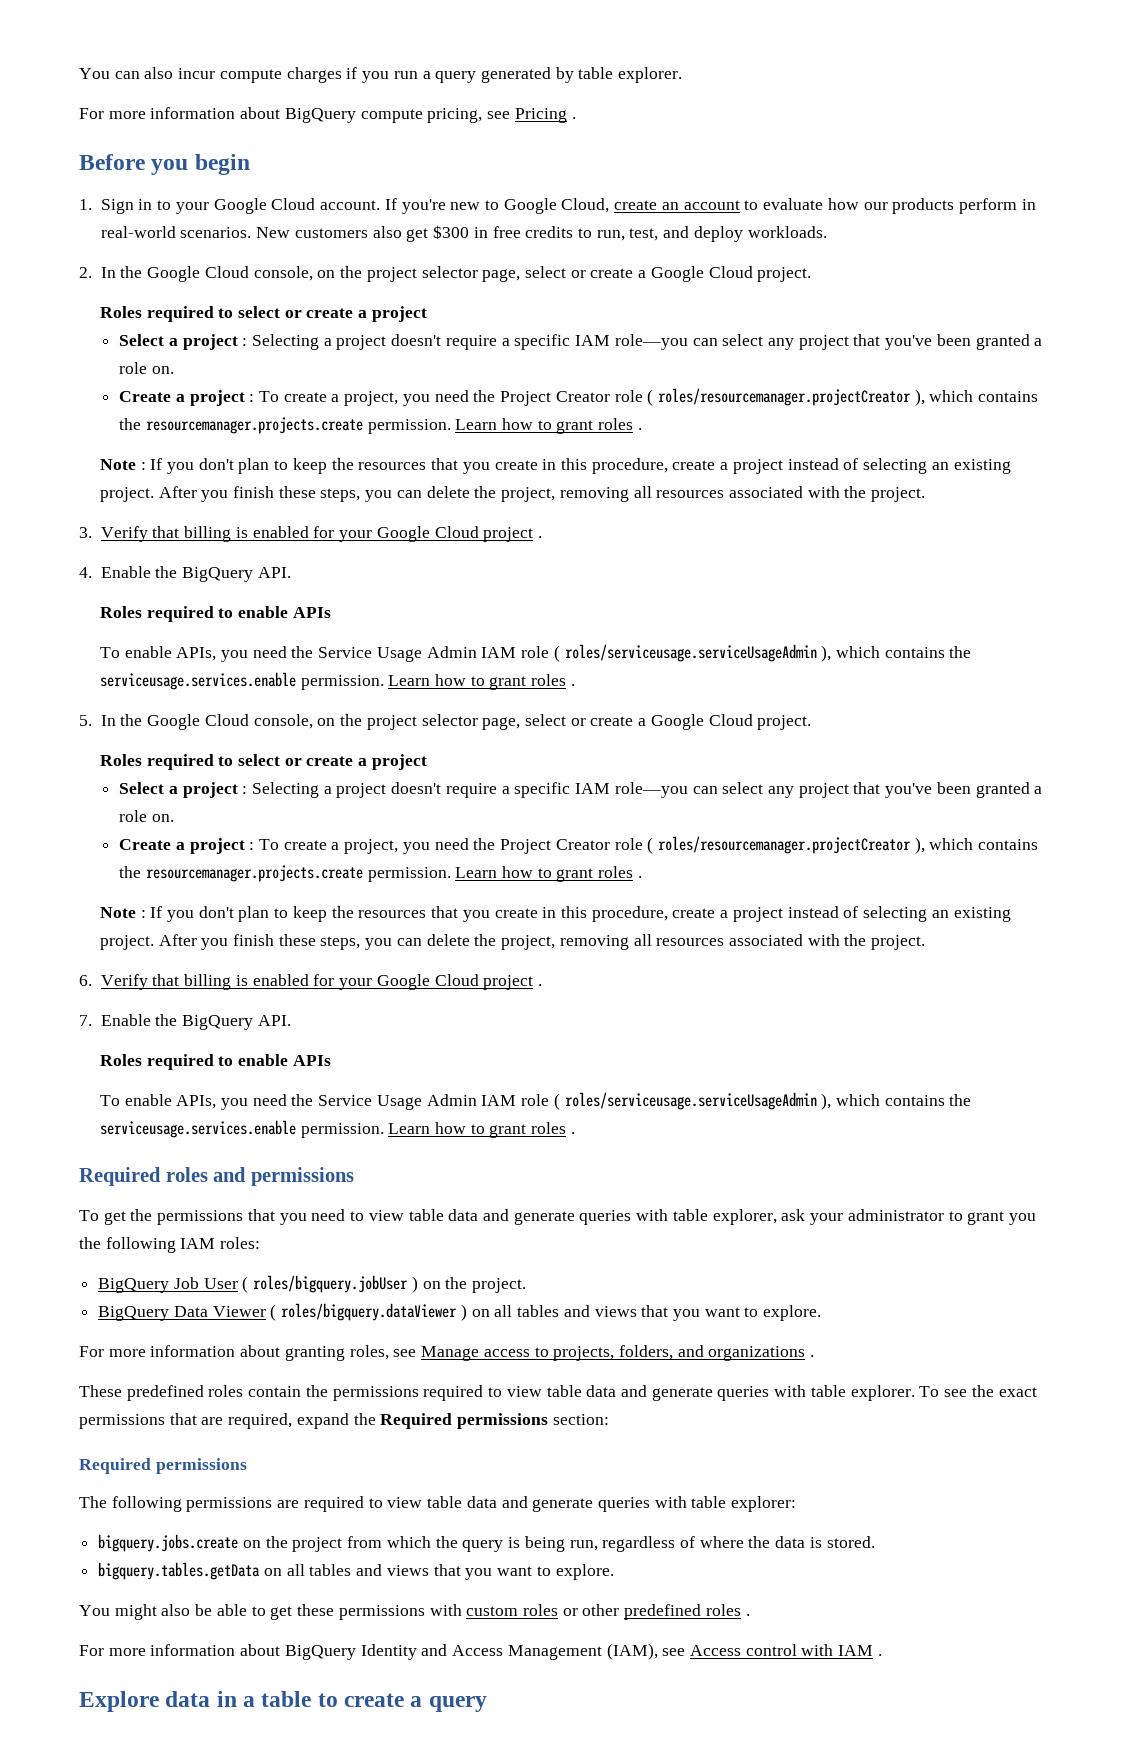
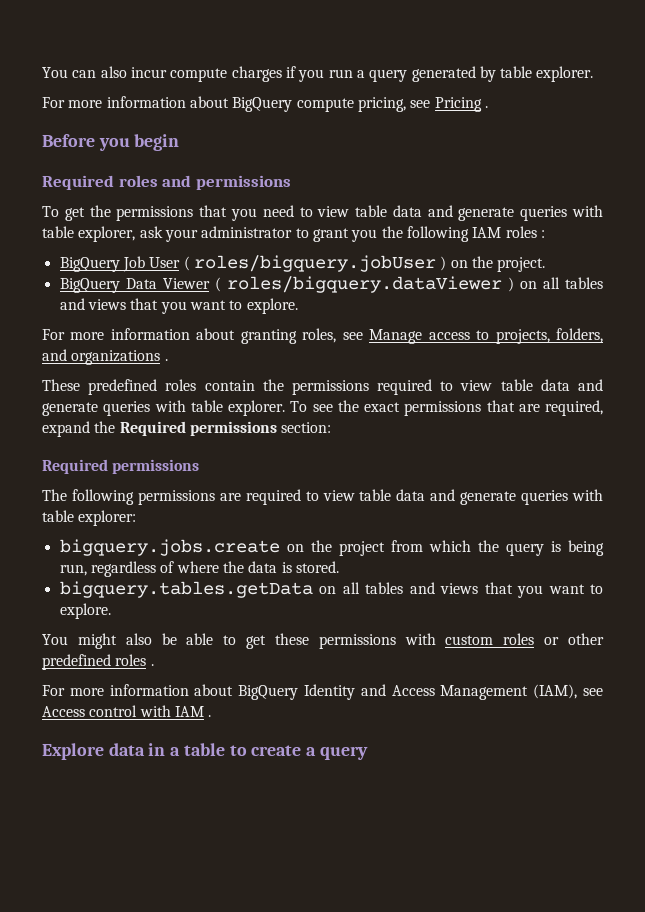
[79,198,1036,214] [100,225,827,242] [79,266,812,282] [99,306,427,322] [119,334,1043,350] [119,362,174,374] [119,388,1039,406] [119,417,642,434] [99,458,1011,474] [99,486,926,502] [79,526,542,542] [79,566,291,582] [99,606,331,622] [99,644,972,662] [99,672,575,690] [79,714,812,730] [99,754,427,770] [119,782,1043,798] [119,810,174,822] [119,836,1039,854] [119,865,642,882] [99,906,1011,922] [99,934,926,950] [79,974,542,990] [79,1014,291,1030] [99,1054,331,1070] [99,1092,972,1110] [99,1120,575,1138] // 1. Sign in to your Google Cloud account. If you're new to Google Cloud, create an account to evaluate how our products perform in real-world scenarios. New customers also get $300 in free credits to run, test, and deploy workloads. // 2. In the Google Cloud console, on the project selector page, select or create a Google Cloud project. // Roles required to select or create a project // Select a project : Selecting a project doesn't require a specific IAM role—you can select any project that you've been granted a role on. // Create a project : To create a project, you need the Project Creator role ( roles/resourcemanager.projectCreator ), which contains the resourcemanager.projects.create permission. Learn how to grant roles . // Note : If you don't plan to keep the resources that you create in this procedure, create a project instead of selecting an existing project. After you finish these steps, you can delete the project, removing all resources associated with the project. // 3. Verify that billing is enabled for your Google Cloud project . // 4. Enable the BigQuery API. // Roles required to enable APIs // To enable APIs, you need the Service Usage Admin IAM role ( roles/serviceusage.serviceUsageAdmin ), which contains the serviceusage.services.enable permission. Learn how to grant roles . // 5. In the Google Cloud console, on the project selector page, select or create a Google Cloud project. // Roles required to select or create a project // Select a project : Selecting a project doesn't require a specific IAM role—you can select any project that you've been granted a role on. // Create a project : To create a project, you need the Project Creator role ( roles/resourcemanager.projectCreator ), which contains the resourcemanager.projects.create permission. Learn how to grant roles . // Note : If you don't plan to keep the resources that you create in this procedure, create a project instead of selecting an existing project. After you finish these steps, you can delete the project, removing all resources associated with the project. // 6. Verify that billing is enabled for your Google Cloud project . // 7. Enable the BigQuery API. // Roles required to enable APIs // To enable APIs, you need the Service Usage Admin IAM role ( roles/serviceusage.serviceUsageAdmin ), which contains the serviceusage.services.enable permission. Learn how to grant roles . -> (180, 142) none
[220,1237,261,1249] roles: -> [505,226,545,238] roles :

